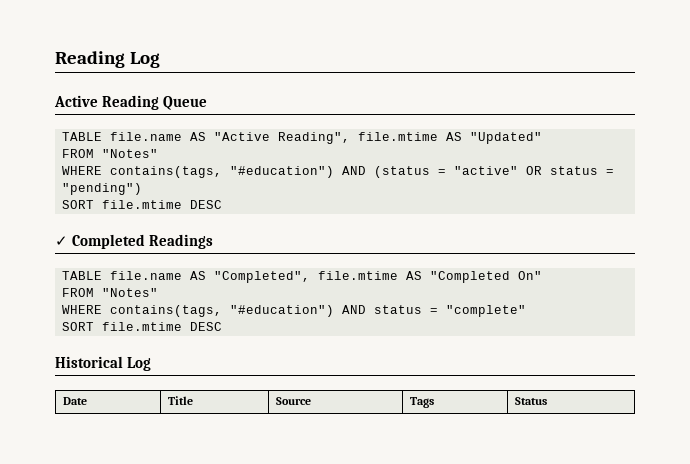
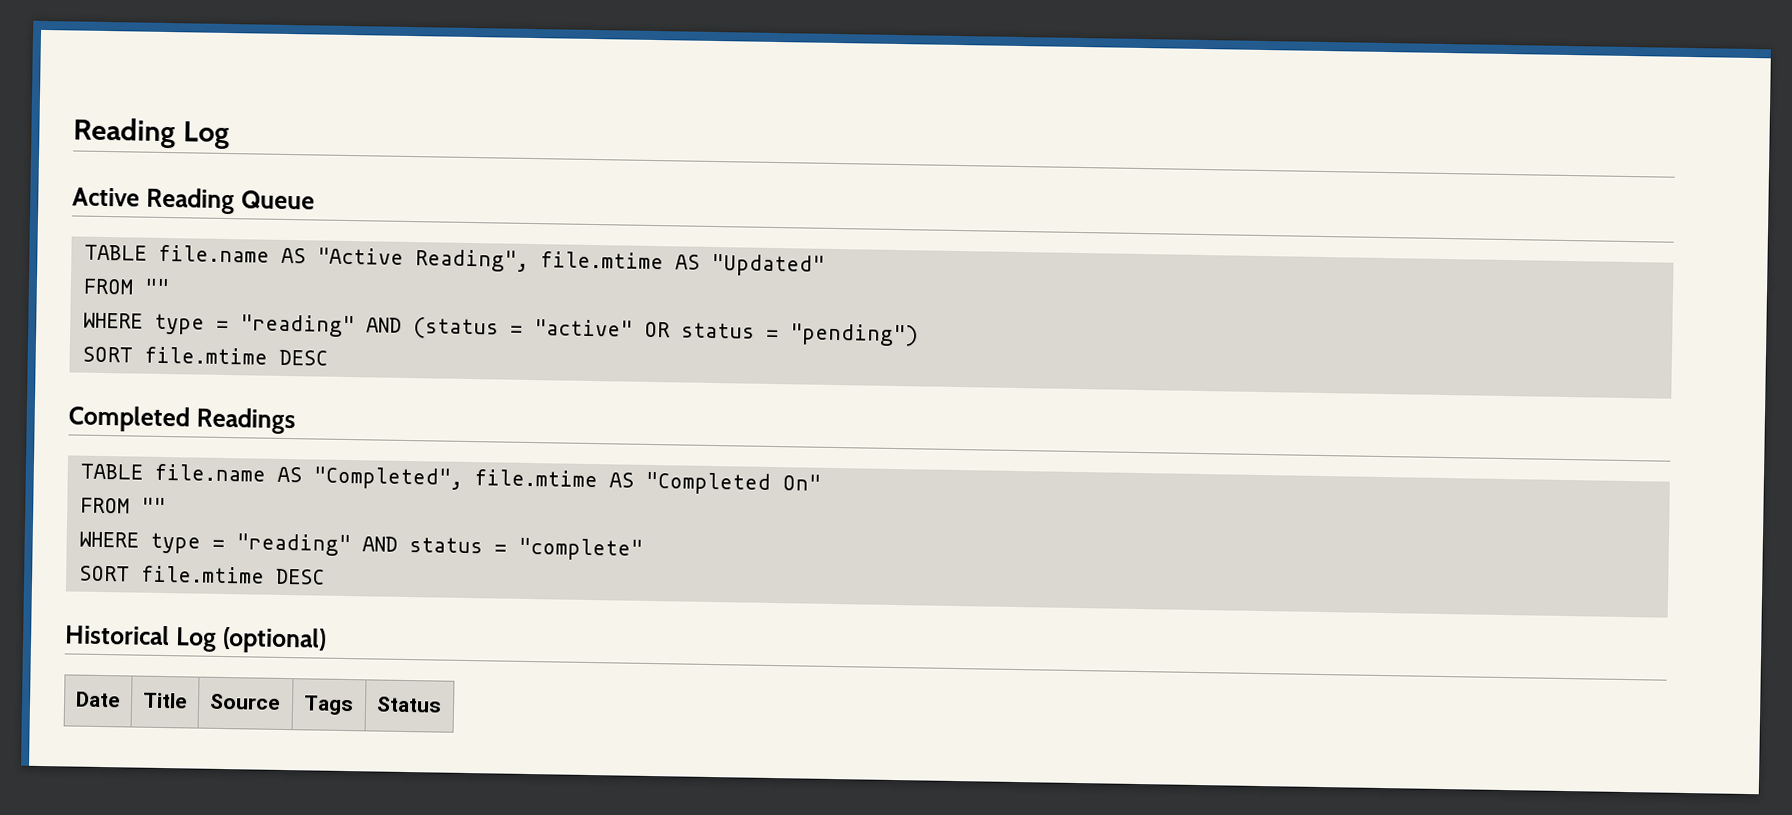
[102,149,159,158] [62,166,335,178] "Notes" // WHERE contains(tags, "#education") -> [143,278,170,296] [82,312,355,338] "" // WHERE type = "reading"
[55,236,68,246] ✓ -> (328, 357) none
[102,288,159,297] [62,305,335,317] "Notes" // WHERE contains(tags, "#education") -> [140,497,166,515] [78,531,351,557] "" // WHERE type = "reading"
(152, 364) none -> [221,626,328,654] (optional)

